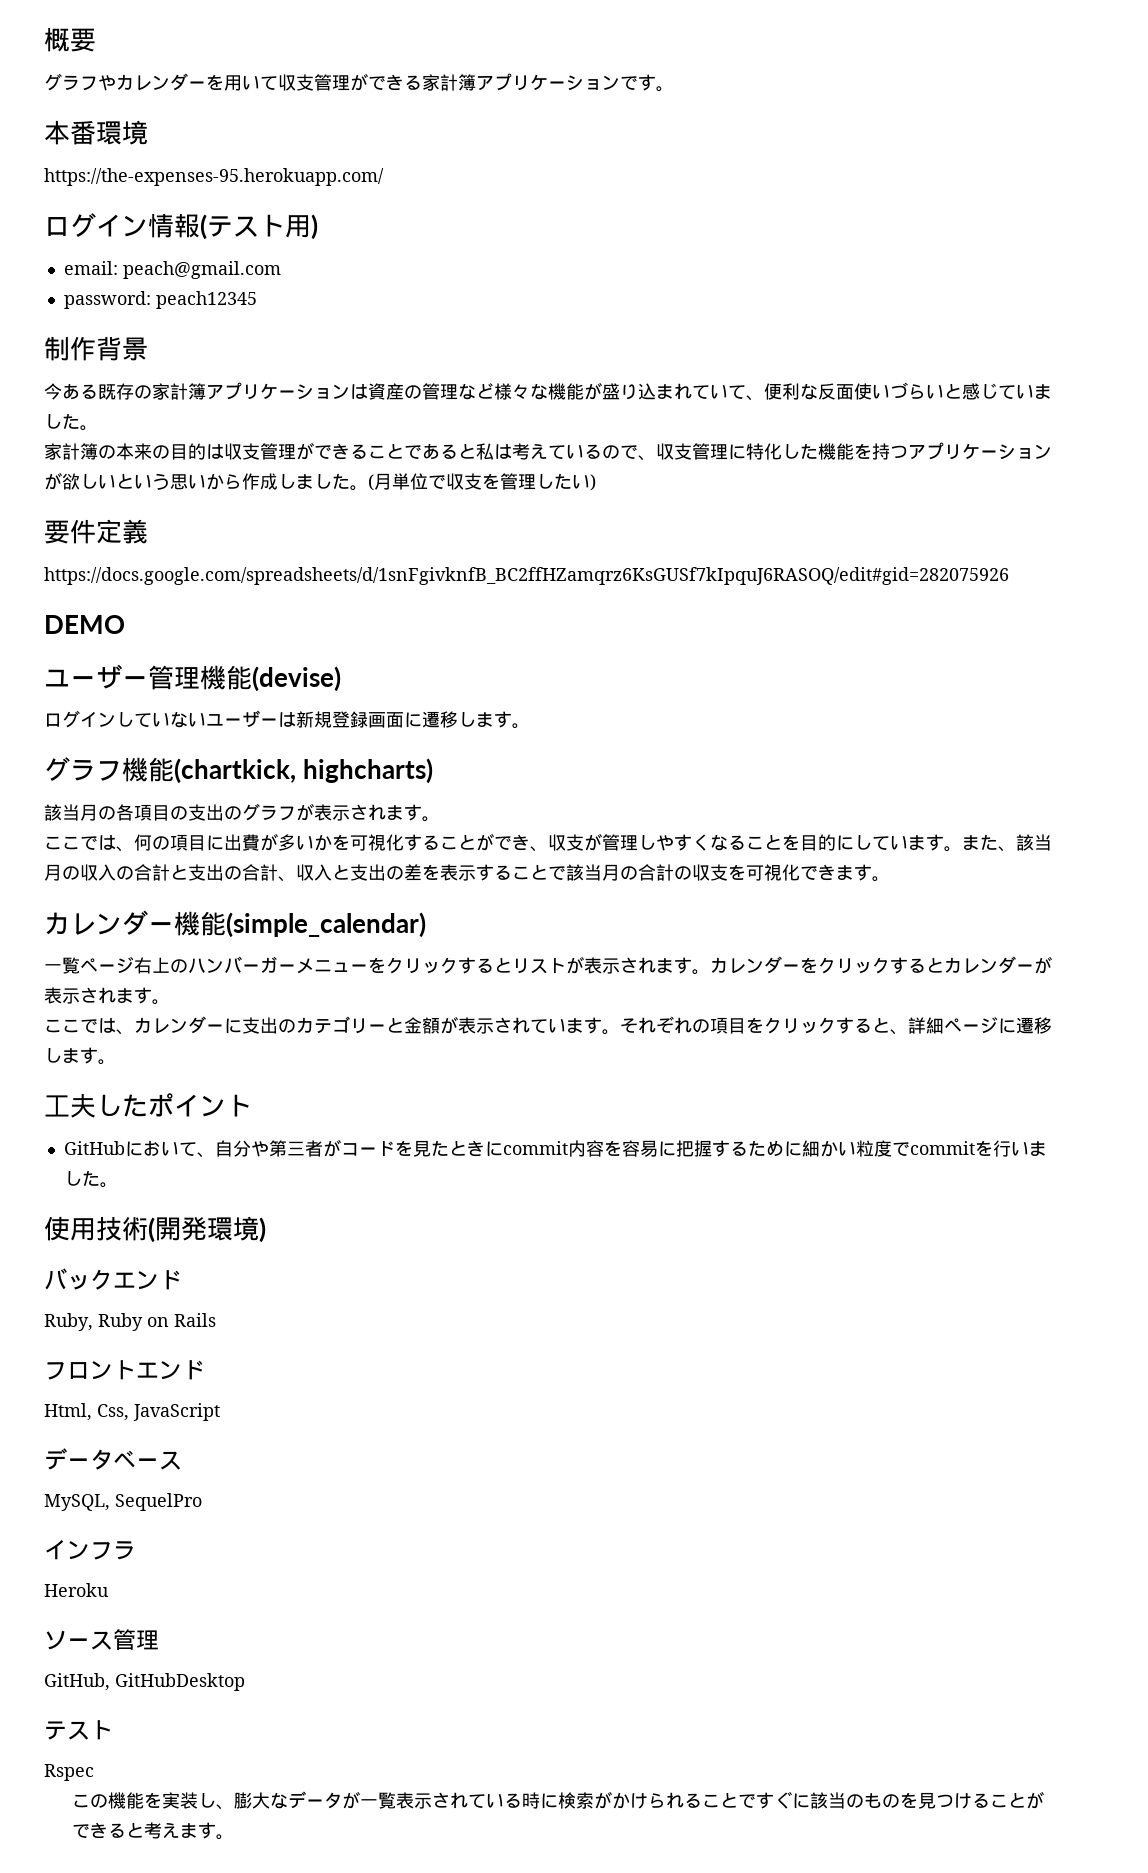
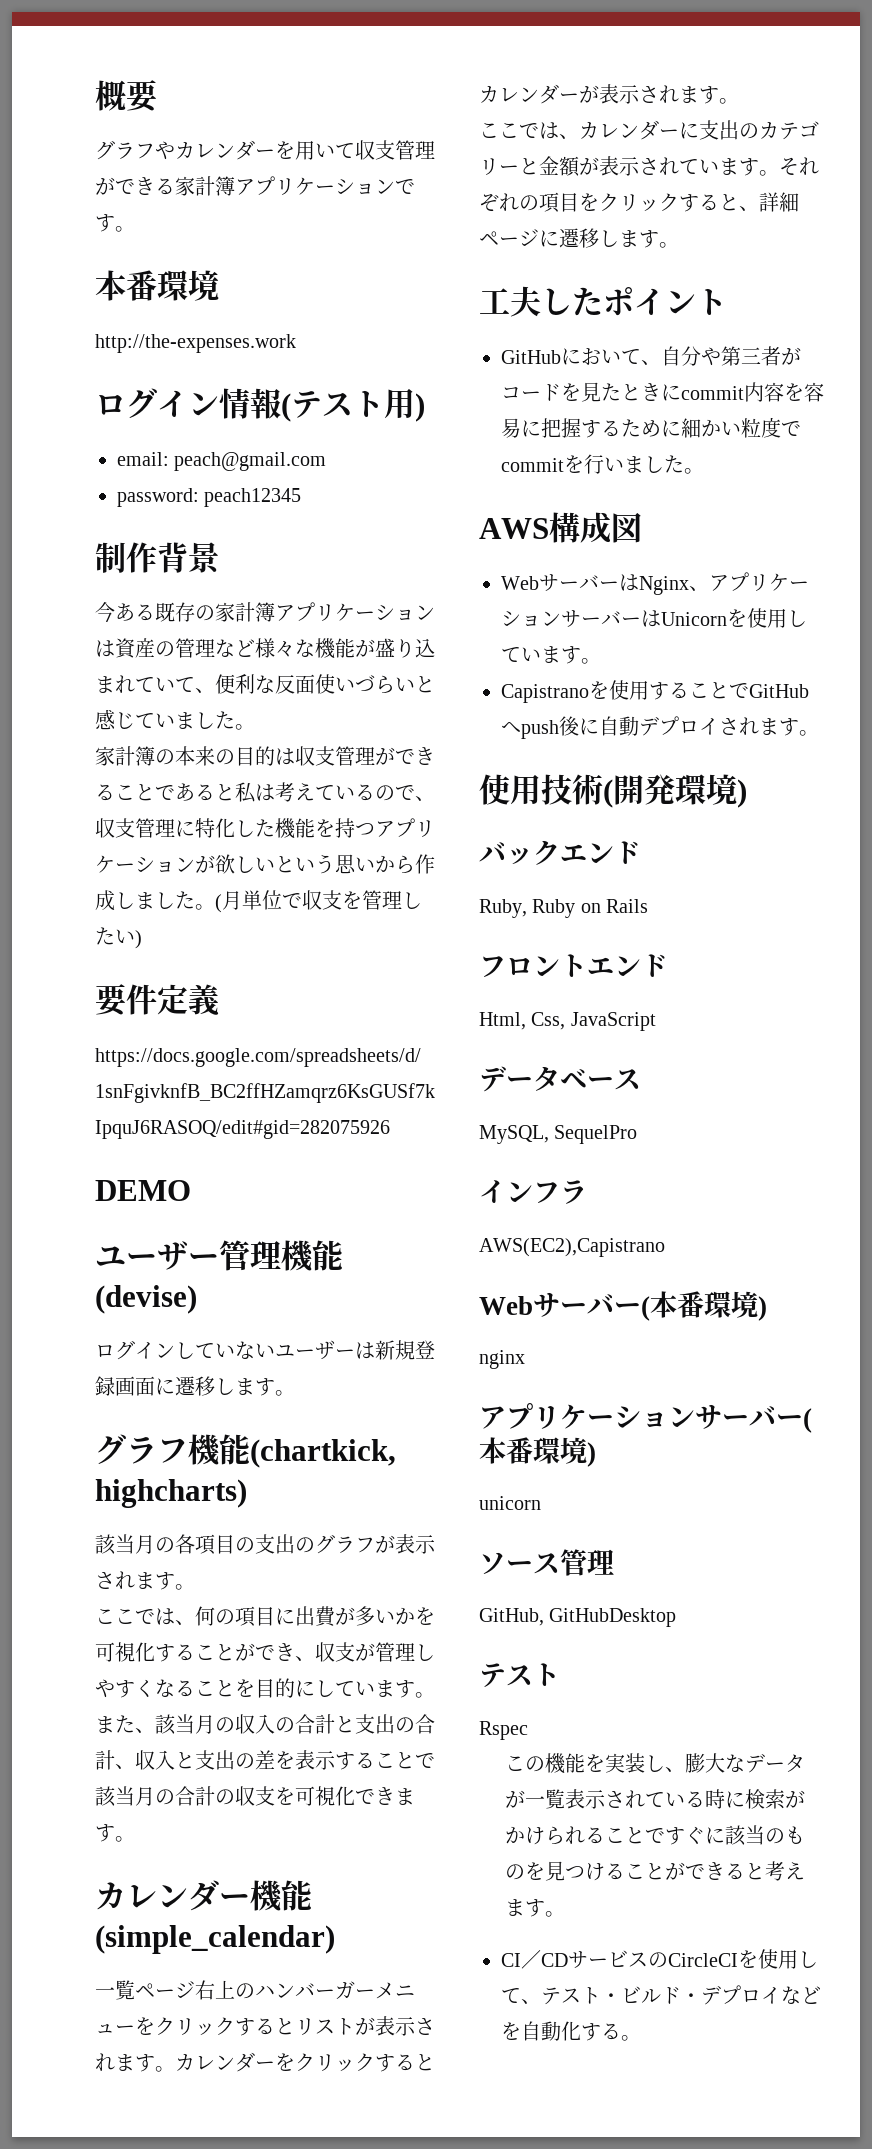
[44,168,384,186] https://the-expenses-95.herokuapp.com/ -> [95,334,296,353] http://the-expenses.work
(118, 1185) none -> [479,512,642,543] [501,572,809,595] [501,608,807,628] [501,646,601,664] [501,680,809,703] [501,716,819,739] // AWS構成図 // WebサーバーはNginx、アプリケーションサーバーはUnicornを使用しています。 // Capistranoを使用することでGitHubへpush後に自動デプロイされます。
[44,1583,109,1597] Heroku -> [479,1238,665,1257] [479,1291,767,1321] [479,1350,525,1369] [479,1403,812,1433] [479,1437,596,1467] [479,1496,541,1510] AWS(EC2),Capistrano // Webサーバー(本番環境) // nginx // アプリケーションサーバー(本番環境) // unicorn
(235, 1837) none -> [501,1949,818,1969] [501,1985,821,2005] [501,2021,641,2041] // CI／CDサービスのCircleCIを使用して、テスト・ビルド・デプロイなどを自動化する。

